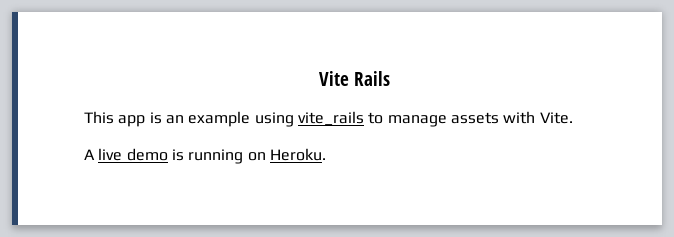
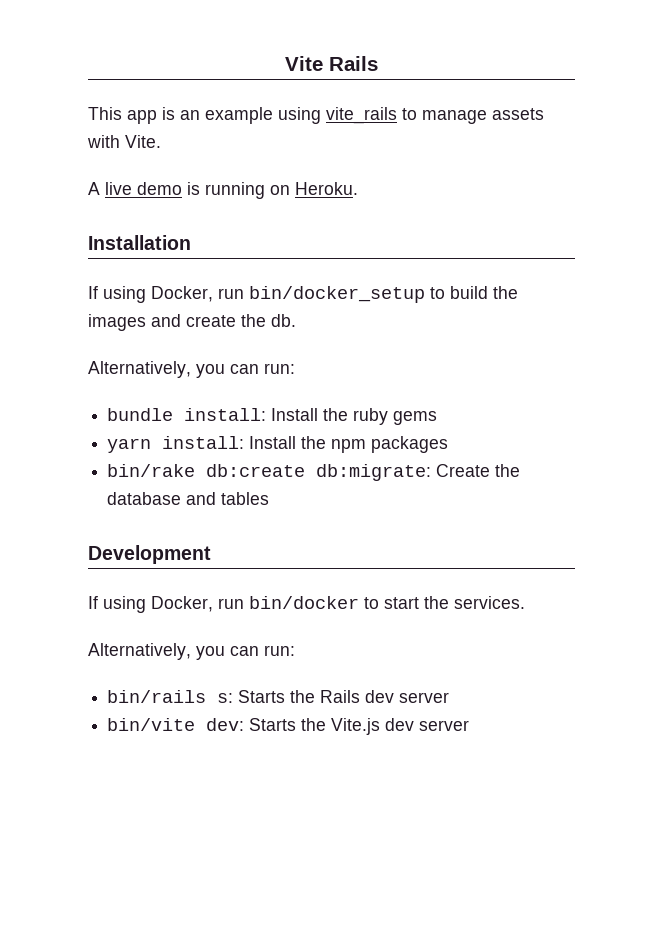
(326, 154) none -> [88,235,191,250] [88,286,518,303] [88,314,296,331] [88,361,295,378] [107,408,438,425] [107,436,449,453] [107,464,521,481] [107,492,270,505] [88,545,211,564] [88,596,525,613] [88,643,295,660] [107,690,450,703] [107,718,470,735] // Installation // If using Docker, run bin/docker_setup to build the images and create the db. // Alternatively, you can run: // bundle install: Install the ruby gems // yarn install: Install the npm packages // bin/rake db:create db:migrate: Create the database and tables // Development // If using Docker, run bin/docker to start the services. // Alternatively, you can run: // bin/rails s: Starts the Rails dev server // bin/vite dev: Starts the Vite.js dev server

